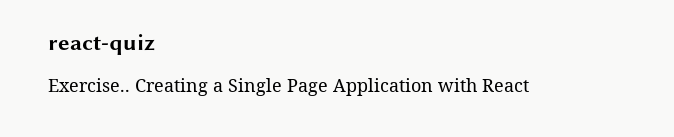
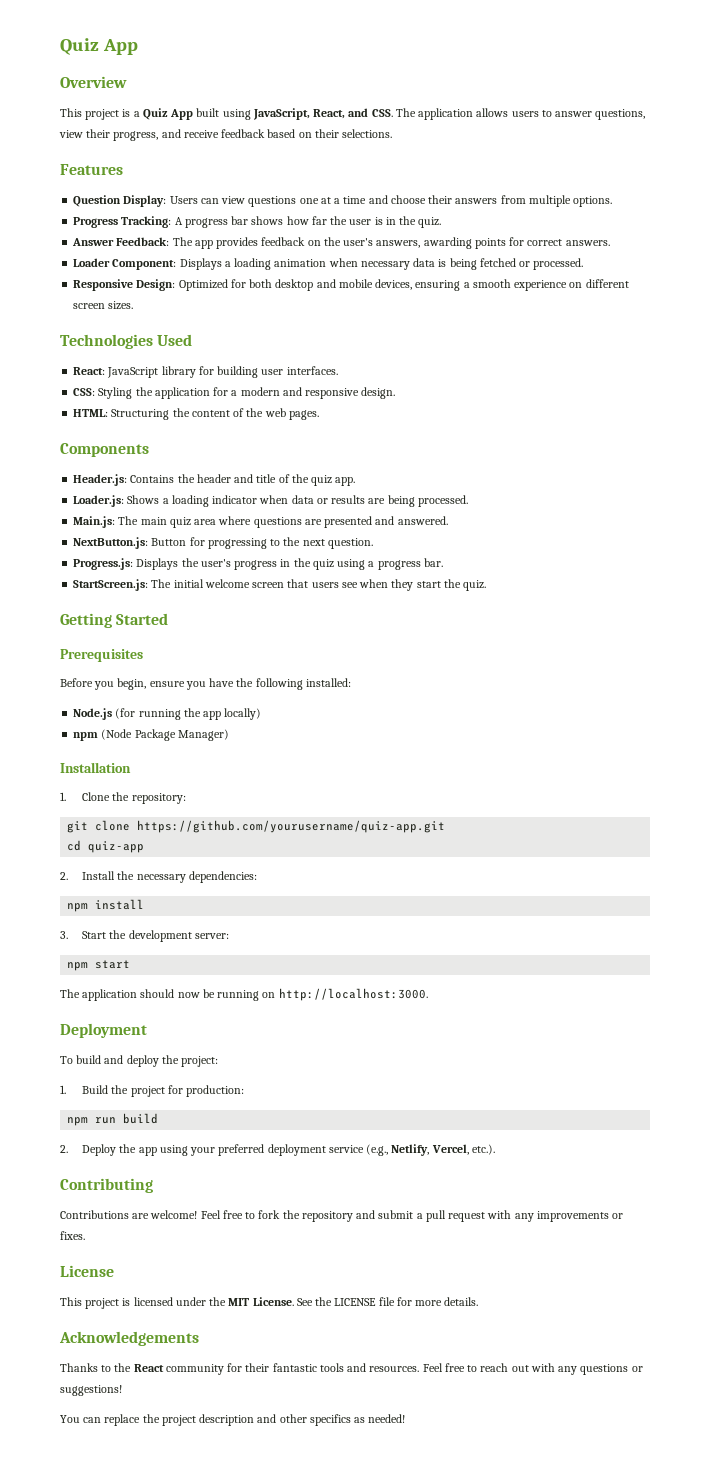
[48,34,155,55] [48,78,529,96] react-quiz // Exercise.. Creating a Single Page Application with React -> [60,38,138,55] [60,76,127,88] [60,108,646,120] [59,129,393,141] [60,164,123,175] [73,195,613,207] [73,216,442,228] [72,237,610,249] [73,258,584,270] [73,279,629,291] [73,301,134,310] [60,334,193,349] [73,366,338,378] [73,387,396,399] [73,408,319,420] [60,443,149,457] [73,474,356,486] [73,495,468,507] [73,516,448,528] [73,537,373,549] [73,558,443,570] [73,579,487,591] [60,613,169,628] [60,649,143,662] [60,678,351,690] [73,708,262,720] [73,729,229,741] [60,762,131,773] [60,792,186,804] [67,820,446,833] [67,840,145,853] [60,871,257,883] [67,899,145,912] [60,930,229,942] [67,960,131,971] [60,988,428,1001] [60,1023,147,1038] [60,1055,219,1067] [60,1085,245,1097] [67,1113,159,1126] [60,1144,495,1156] [60,1178,153,1193] [60,1210,624,1222] [60,1231,85,1240] [60,1265,114,1277] [60,1297,479,1309] [59,1331,199,1346] [60,1363,643,1375] [60,1385,122,1396] [60,1414,406,1426] Quiz App // Overview // This project is a Quiz App built using JavaScript, React, and CSS. The application allows users to answer questions, view their progress, and receive feedback based on their selections. // Features // Question Display: Users can view questions one at a time and choose their answers from multiple options. // Progress Tracking: A progress bar shows how far the user is in the quiz. // Answer Feedback: The app provides feedback on the user's answers, awarding points for correct answers. // Loader Component: Displays a loading animation when necessary data is being fetched or processed. // Responsive Design: Optimized for both desktop and mobile devices, ensuring a smooth experience on different screen sizes. // Technologies Used // React: JavaScript library for building user interfaces. // CSS: Styling the application for a modern and responsive design. // HTML: Structuring the content of the web pages. // Components // Header.js: Contains the header and title of the quiz app. // Loader.js: Shows a loading indicator when data or results are being processed. // Main.js: The main quiz area where questions are presented and answered. // NextButton.js: Button for progressing to the next question. // Progress.js: Displays the user's progress in the quiz using a progress bar. // StartScreen.js: The initial welcome screen that users see when they start the quiz. // Getting Started // Prerequisites // Before you begin, ensure you have the following installed: // Node.js (for running the app locally) // npm (Node Package Manager) // Installation // 1. Clone the repository: // git clone https://github.com/yourusername/quiz-app.git // cd quiz-app // 2. Install the necessary dependencies: // npm install // 3. Start the development server: // npm start // The application should now be running on http://localhost:3000. // Deployment // To build and deploy the project: // 1. Build the project for production: // npm run build // 2. Deploy the app using your preferred deployment service (e.g., Netlify, Vercel, etc.). // Contributing // Contributions are welcome! Feel free to fork the repository and submit a pull request with any improvements or fixes. // License // This project is licensed under the MIT License. See the LICENSE file for more details. // Acknowledgements // Thanks to the React community for their fantastic tools and resources. Feel free to reach out with any questions or suggestions! // You can replace the project description and other specifics as needed!

